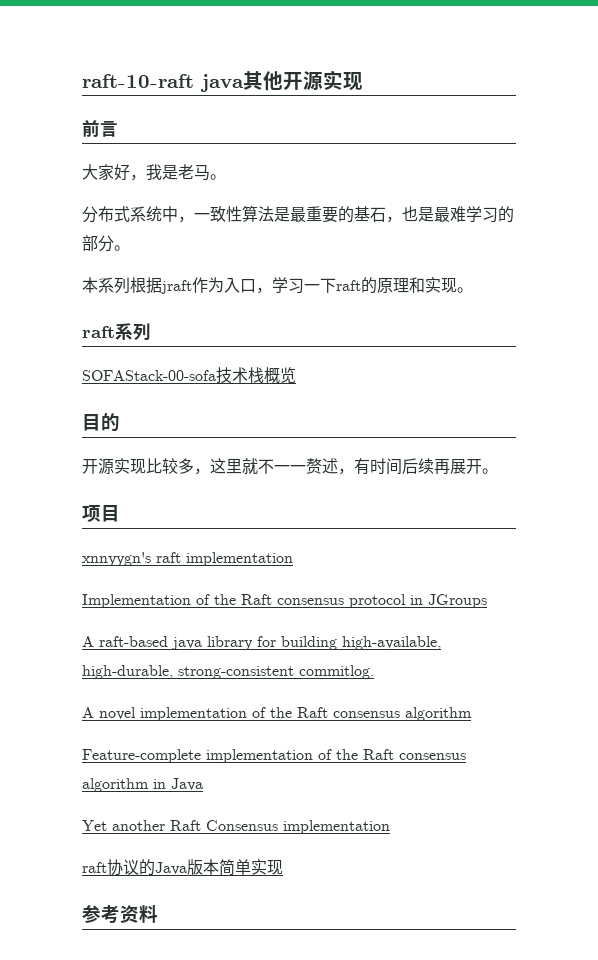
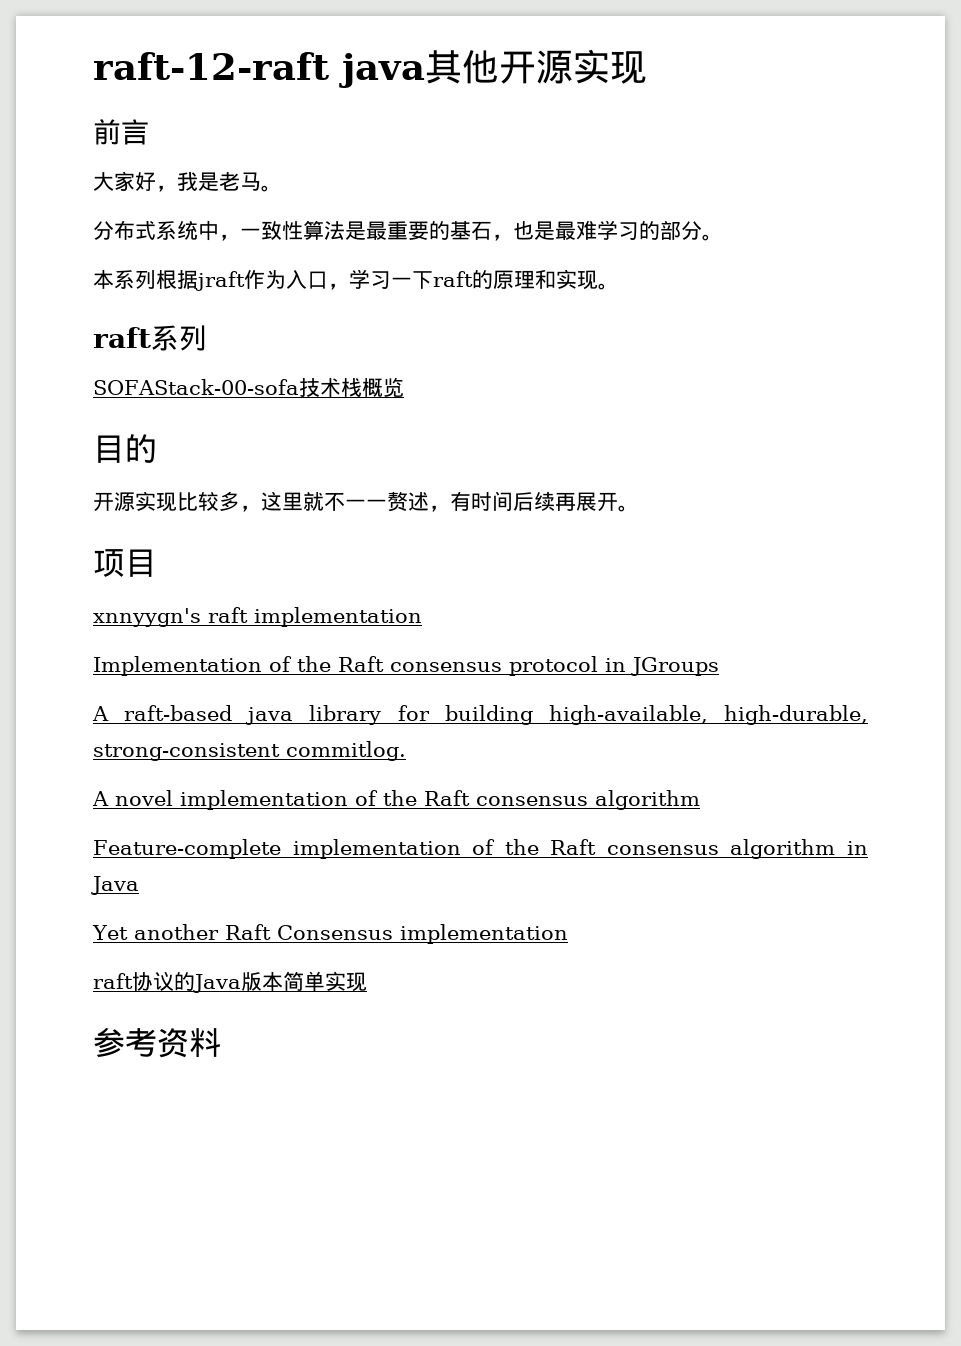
[82,74,194,88] raft-10-raft -> [93,52,329,80] raft-12-raft

